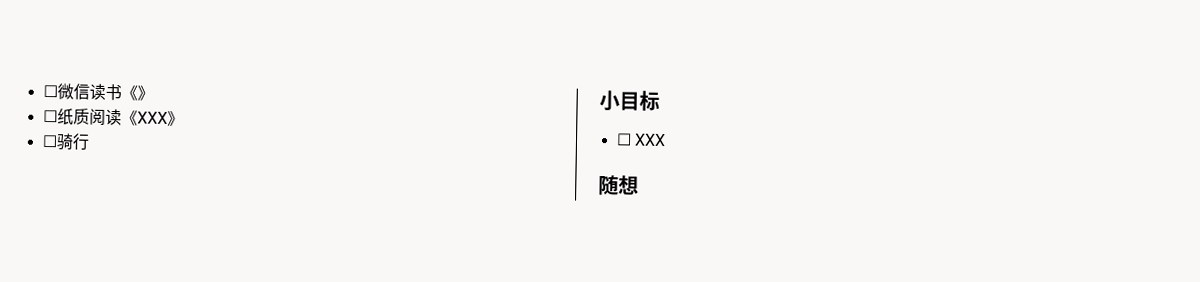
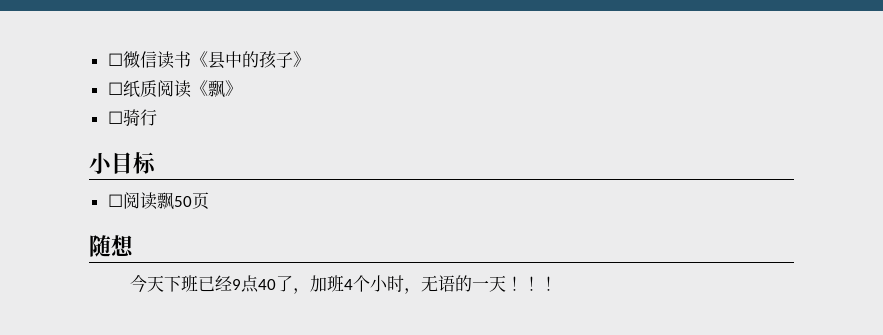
(138, 93) none -> [207,51,293,69] 县中的孩子
[136,111,168,124] XXX -> [207,80,225,98] 飘
[633,133,666,147] [598,174,639,196] XXX // 随想 -> [122,192,209,210] [89,235,134,257] [129,274,557,294] 阅读飘50页 // 随想 // 今天下班已经9点40了，加班4个小时，无语的一天！！！

